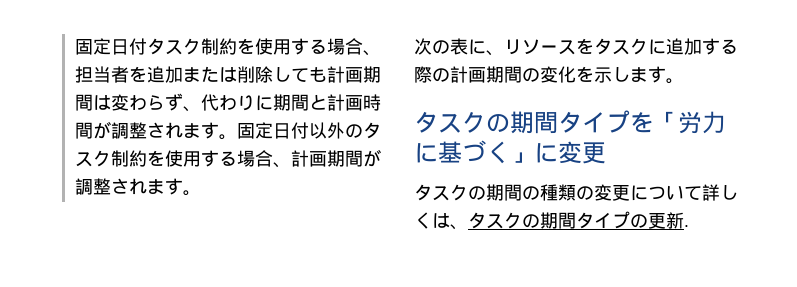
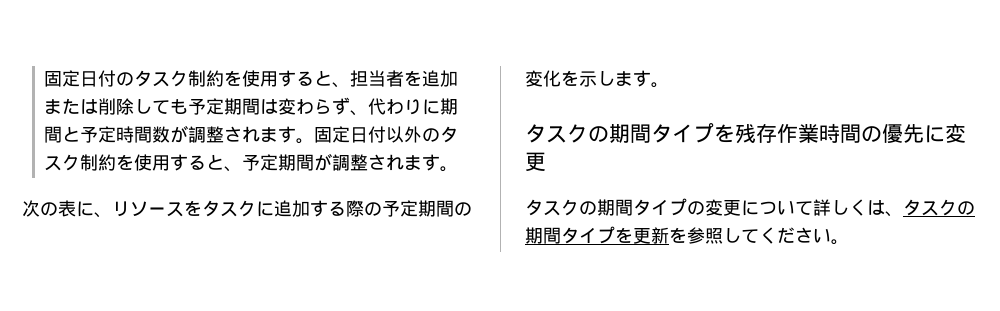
[74,38,363,55] 固定日付タスク制約を使用する場合 -> [44,70,333,87] 固定日付のタスク制約を使用すると
[326,66,363,83] 計画 -> [188,98,225,115] 予定
[326,94,381,111] [74,122,93,139] 計画時間 -> [80,126,171,143] 予定時間数
[236,150,327,168] 場合、計画 -> [206,154,279,172] と、予定
[450,66,486,83] 計画 -> [382,200,418,217] 予定
[654,111,726,134] [414,140,534,164] 「労力に基づく」 -> [735,123,924,144] 残存作業時間の優先
[522,184,576,201] の種類 -> [633,198,687,216] タイプ
[630,212,689,229] の更新. -> [615,227,849,245] を更新を参照してください。

